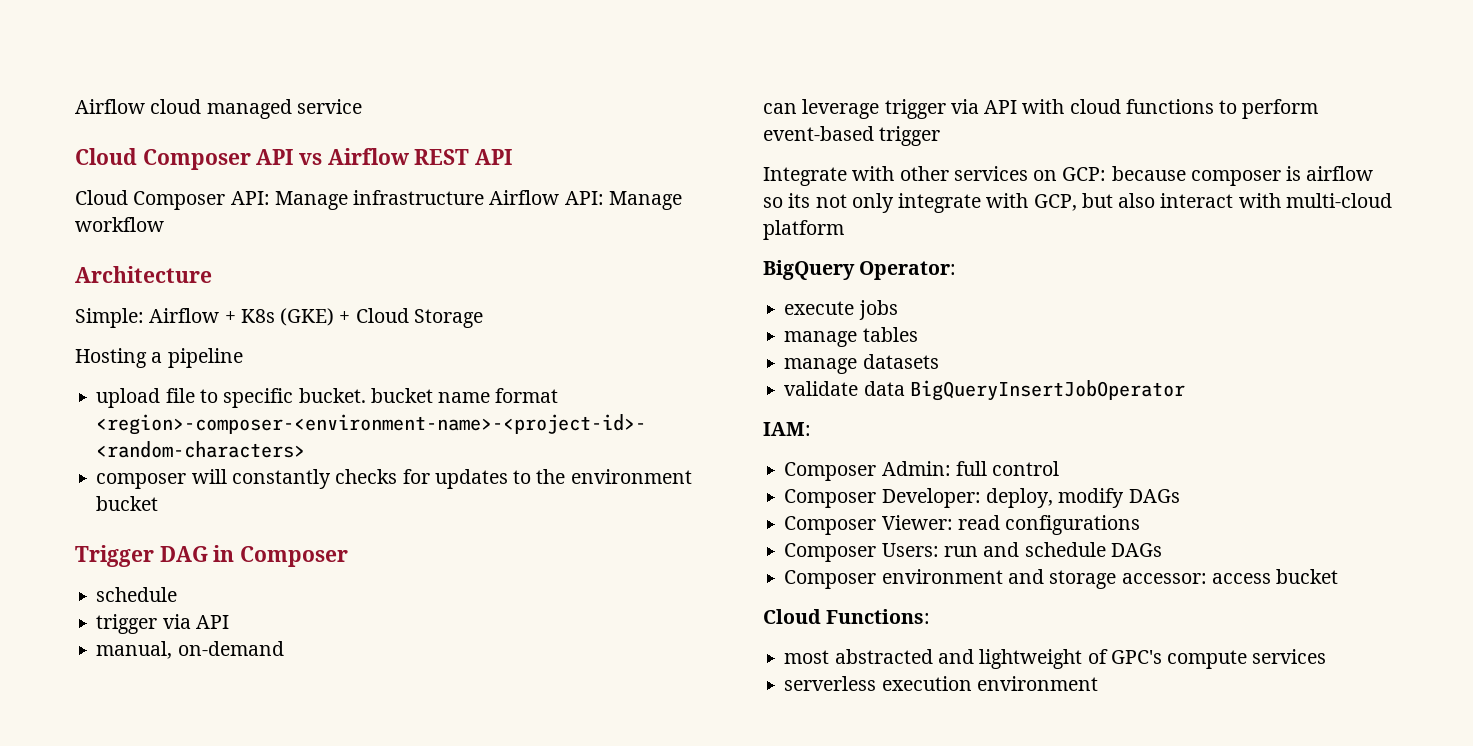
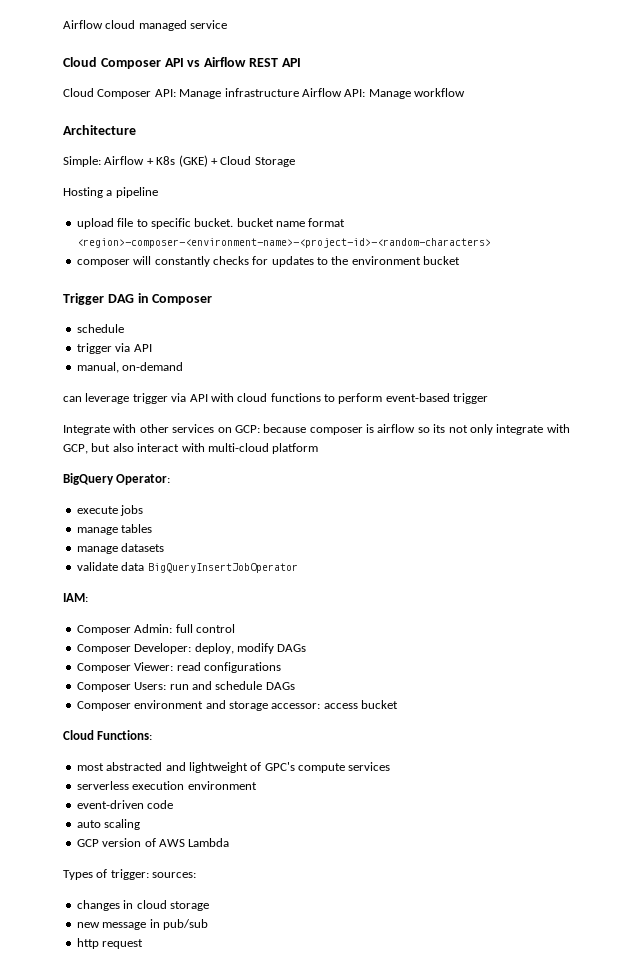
(1098, 683) none -> [76,800,174,809] [76,819,141,830] [76,838,230,847] [63,869,197,880] [76,900,209,911] [76,919,208,930] [76,938,144,949] // event-driven code // auto scaling // GCP version of AWS Lambda // Types of trigger: sources: // changes in cloud storage // new message in pub/sub // http request

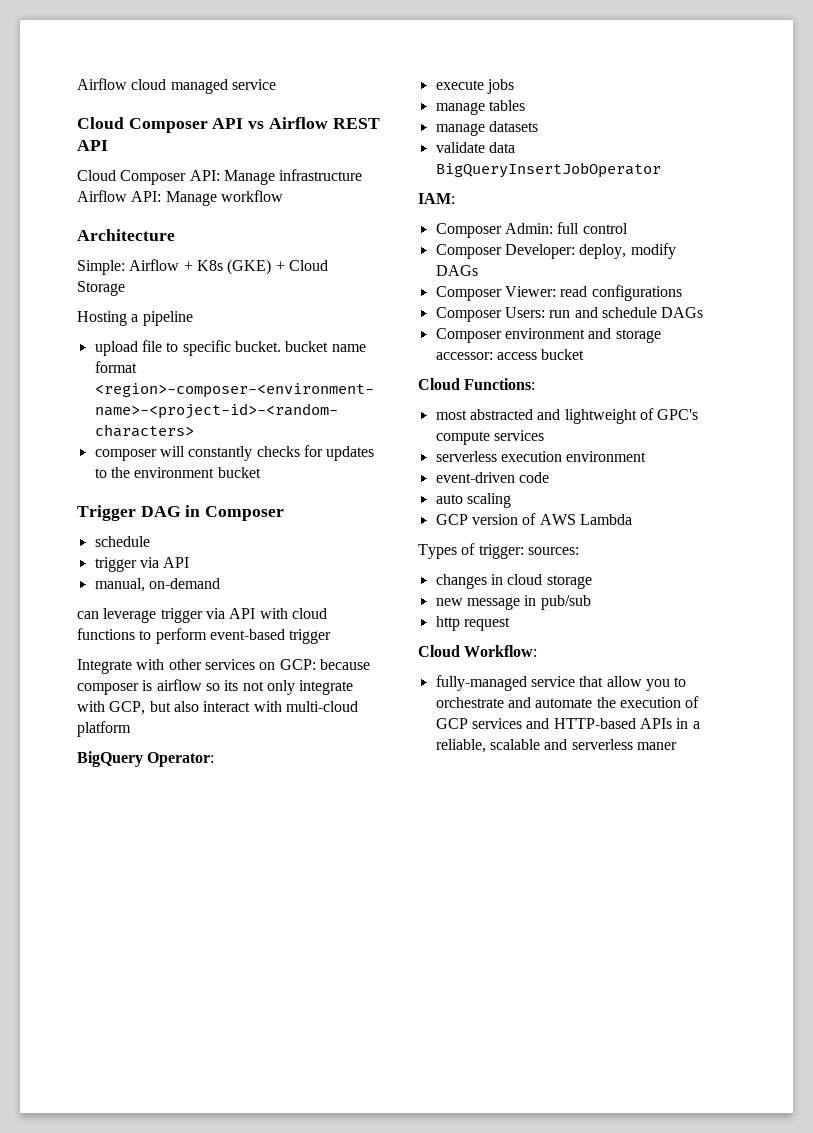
(144, 944) none -> [418,645,538,657] [435,675,687,691] [435,696,700,708] [435,718,700,729] [435,739,677,753] // Cloud Workflow: // fully-managed service that allow you to orchestrate and automate the execution of GCP services and HTTP-based APIs in a reliable, scalable and serverless maner

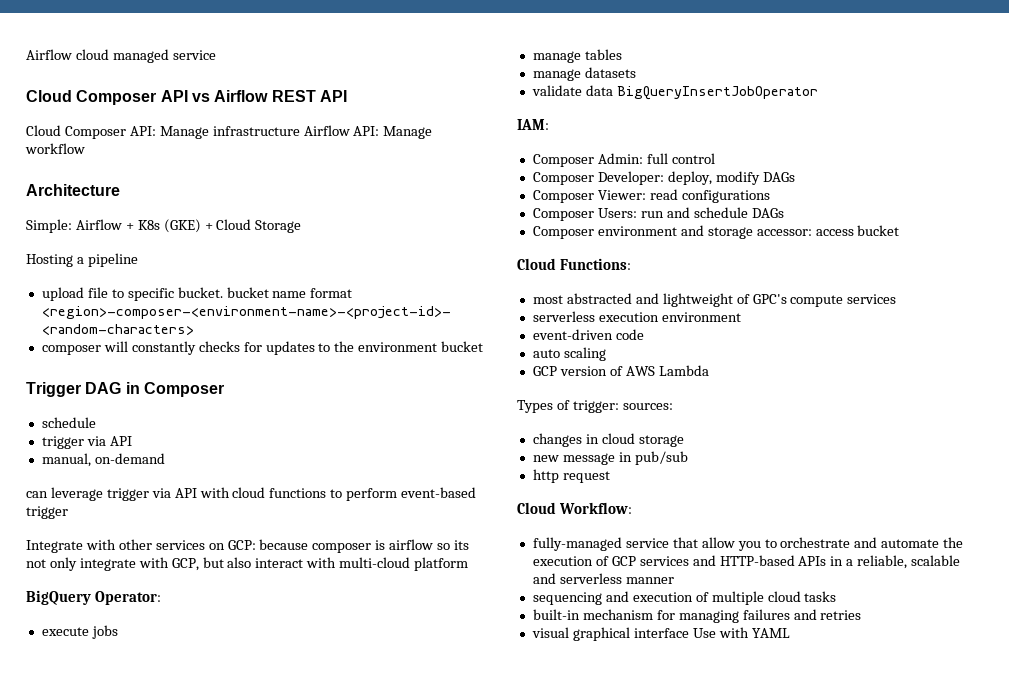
[636,742,677,750] maner -> [625,577,674,584] [532,591,837,605] [532,609,862,623] [531,627,790,641] manner // sequencing and execution of multiple cloud tasks // built-in mechanism for managing failures and retries // visual graphical interface Use with YAML

